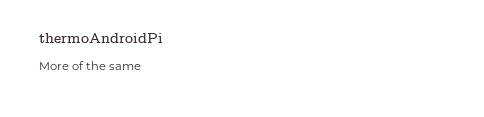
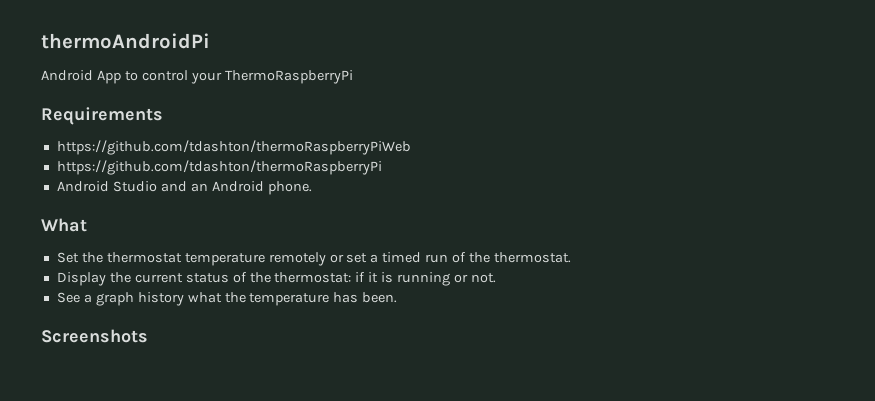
[39,61,142,70] More of the same -> [41,70,353,84] [41,107,163,125] [56,140,411,155] [56,160,382,175] [56,181,312,195] [41,218,87,232] [56,252,571,266] [56,272,496,286] [56,292,398,306] [41,329,148,343] Android App to control your ThermoRaspberryPi // Requirements // https://github.com/tdashton/thermoRaspberryPiWeb // https://github.com/tdashton/thermoRaspberryPi // Android Studio and an Android phone. // What // Set the thermostat temperature remotely or set a timed run of the thermostat. // Display the current status of the thermostat: if it is running or not. // See a graph history what the temperature has been. // Screenshots

